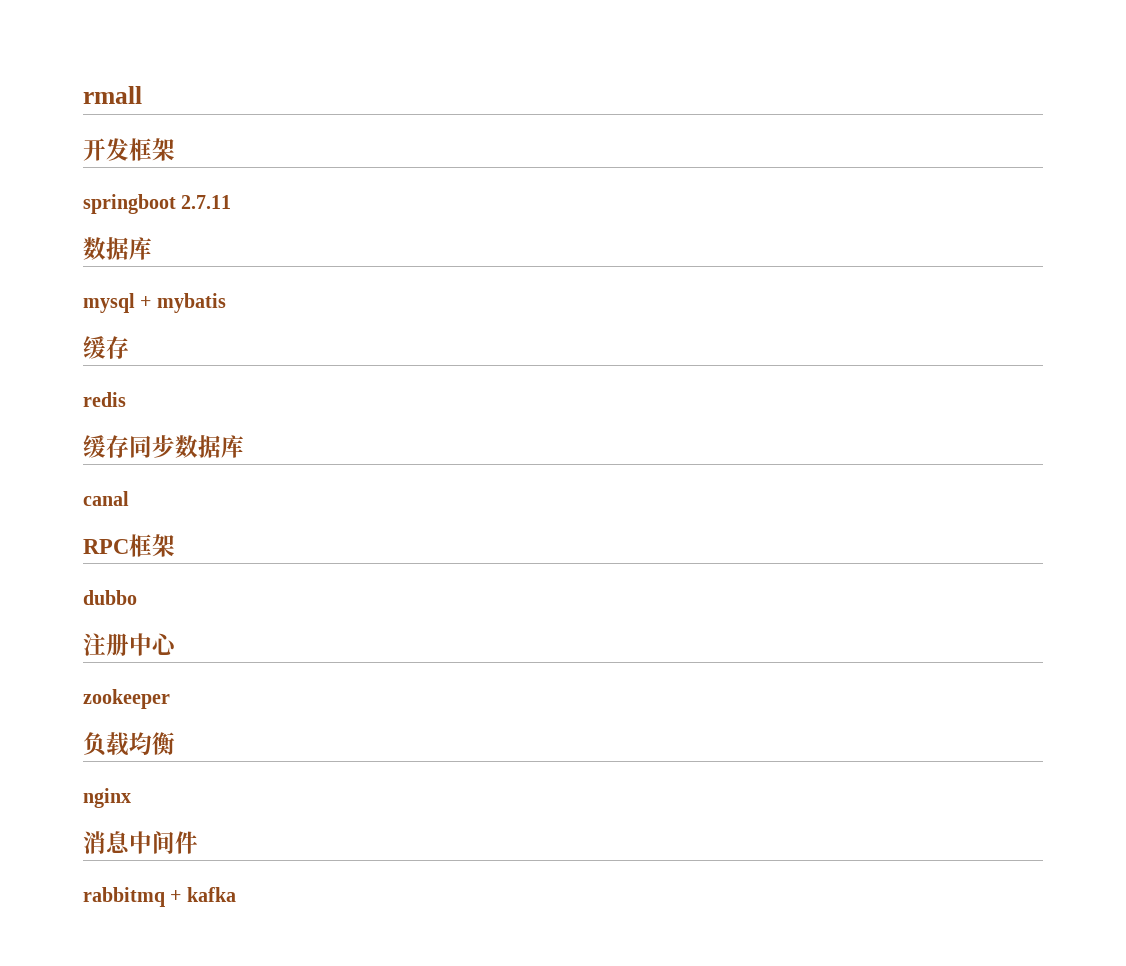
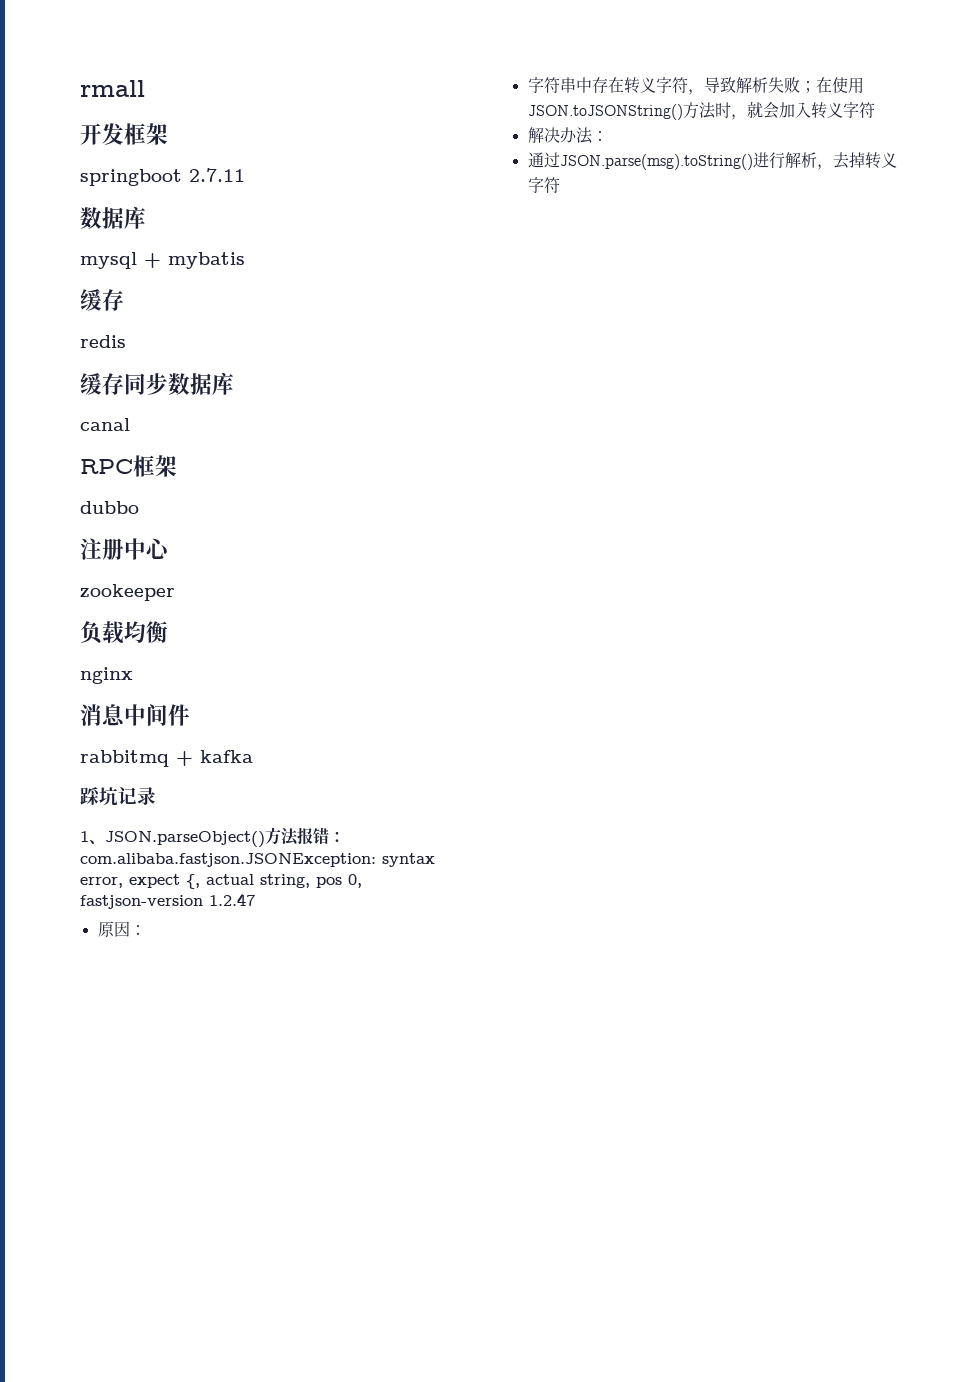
(236, 894) none -> [80,787,156,806] [80,827,345,848] [80,853,435,867] [80,874,362,889] [80,893,255,909] [97,921,146,937] [527,77,864,95] [527,102,875,120] [527,127,608,144] [527,152,897,170] [527,177,560,193] // 踩坑记录 // 1、JSON.parseObject()方法报错：com.alibaba.fastjson.JSONException: syntax error, expect {, actual string, pos 0, fastjson-version 1.2.47 // 原因： // 字符串中存在转义字符，导致解析失败；在使用JSON.toJSONString()方法时，就会加入转义字符 // 解决办法： // 通过JSON.parse(msg).toString()进行解析，去掉转义字符

